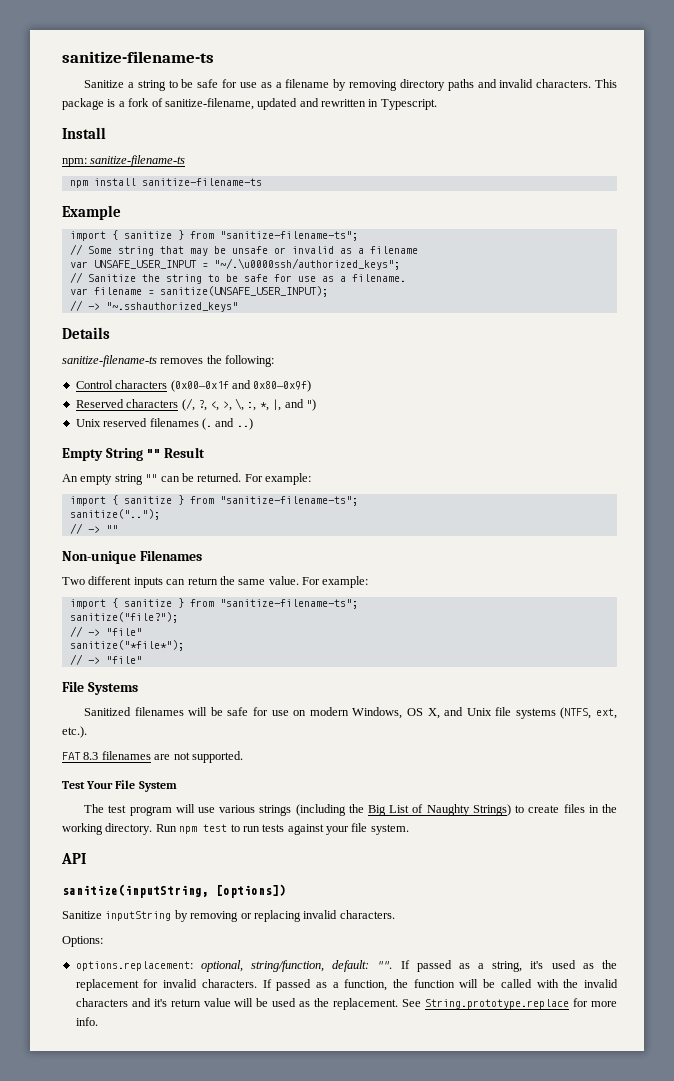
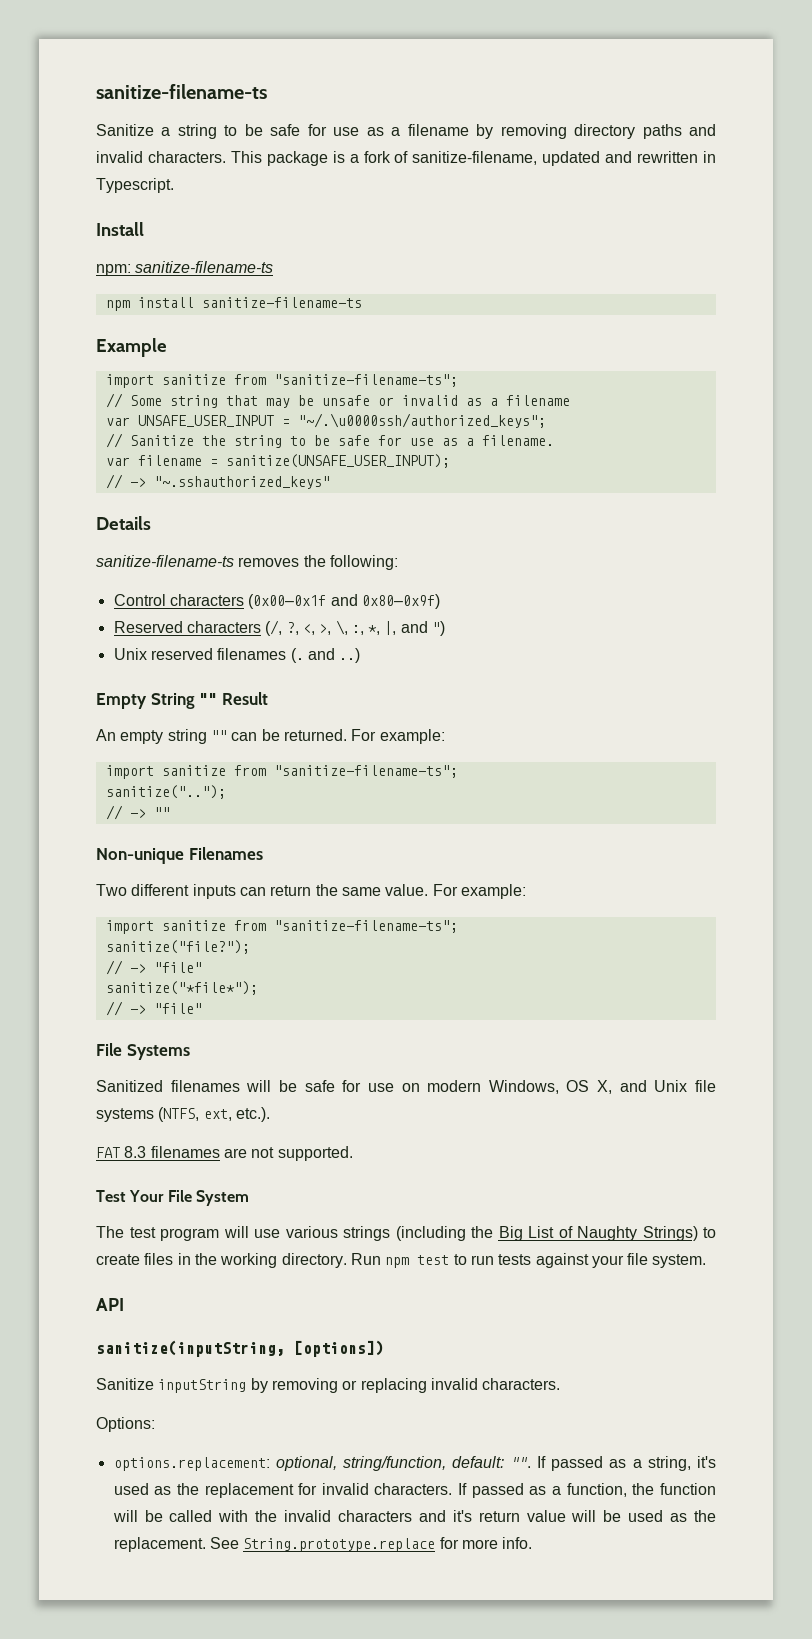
[111,230,184,240] { sanitize } -> [161,374,226,385] sanitize
[111,495,184,505] { sanitize } -> [161,765,226,776] sanitize
[111,598,184,608] { sanitize } -> [161,920,226,931] sanitize

